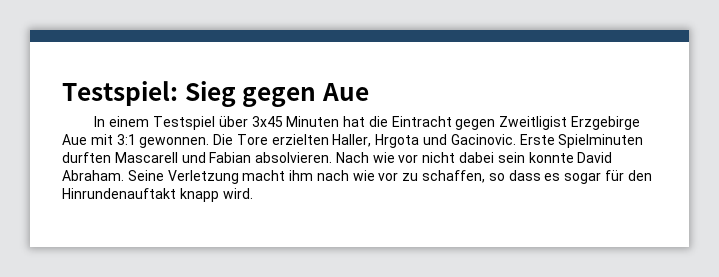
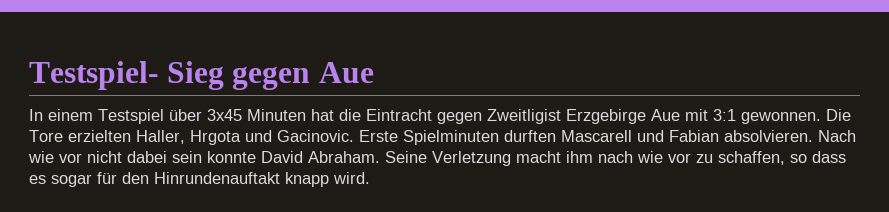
[62,81,178,106] Testspiel: -> [29,61,158,90] Testspiel-

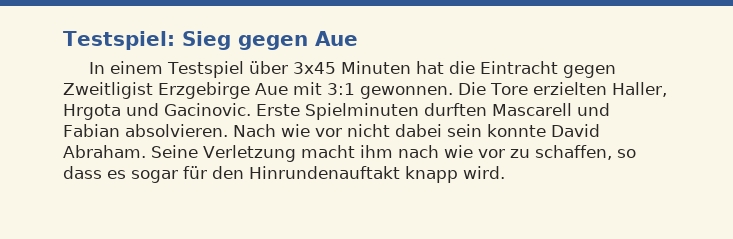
[29,61,158,90] Testspiel- -> [63,31,175,50] Testspiel:

